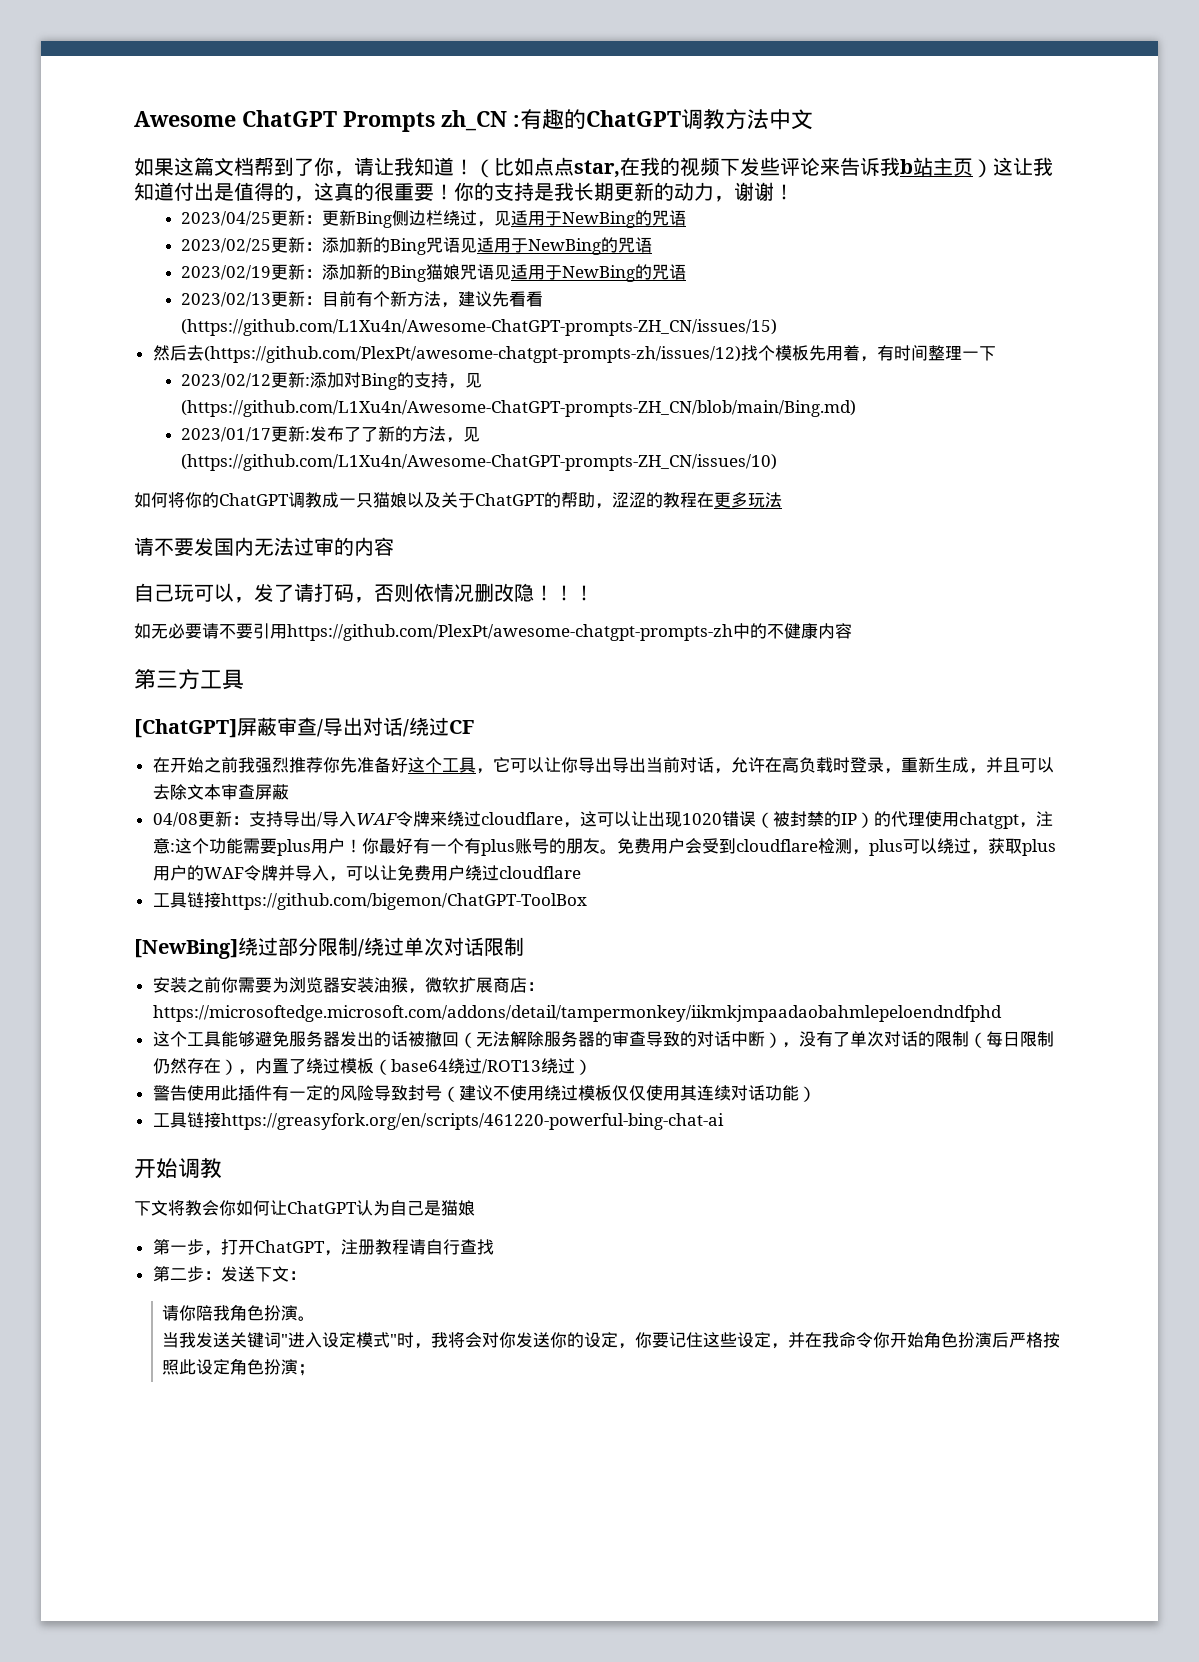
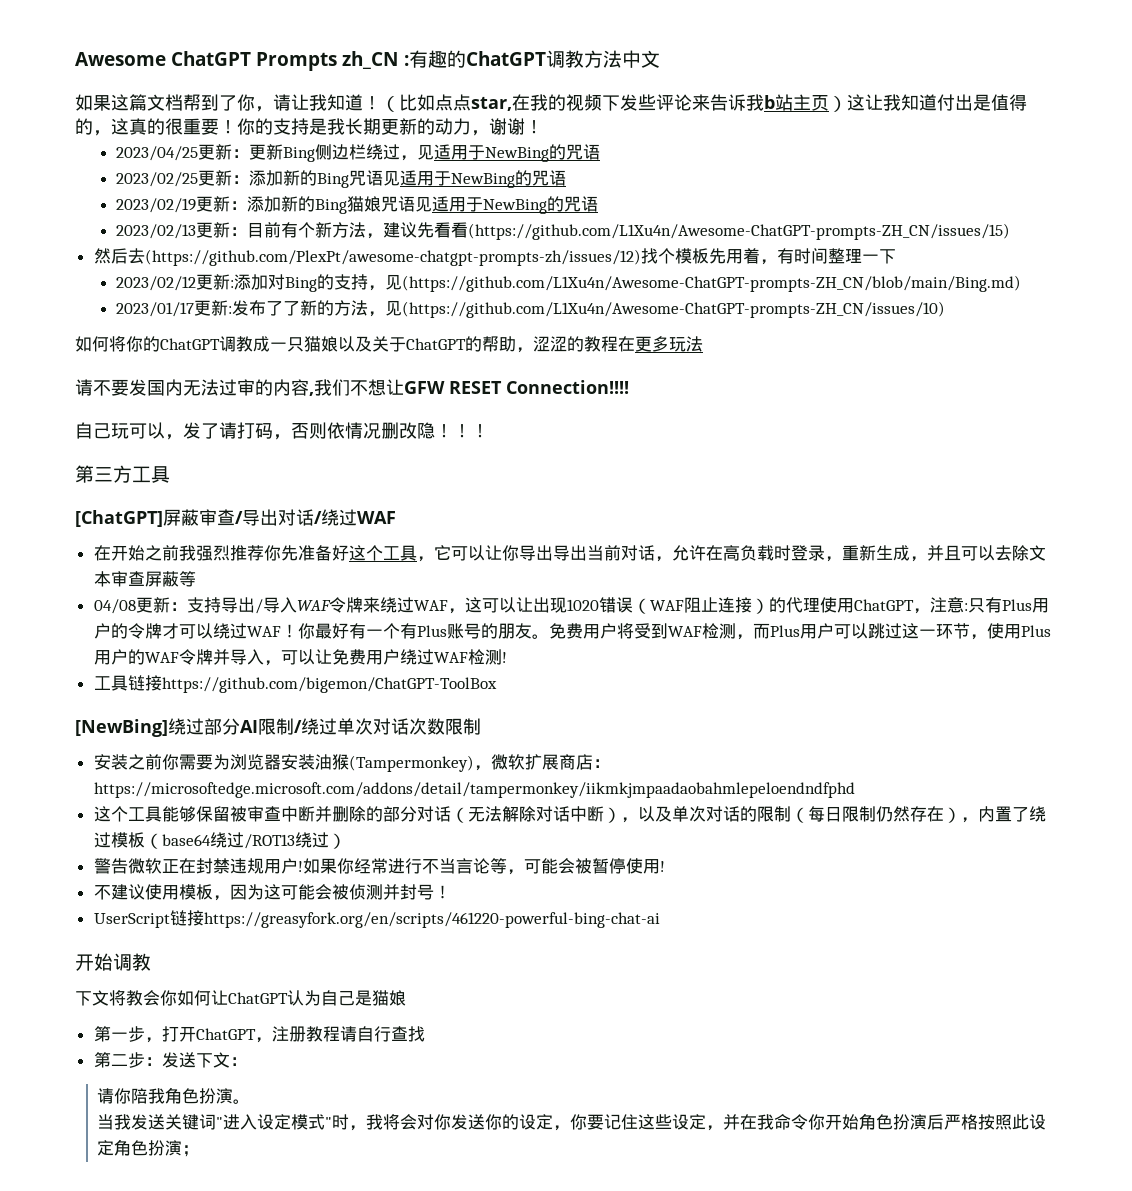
(394, 546) none -> [309,379,629,396] ,我们不想让GFW RESET Connection!!!!
[134,623,852,641] // 如无必要请不要引用https://github.com/PlexPt/awesome-chatgpt-prompts-zh中的不健康内容 -> (489, 431) none
[449,720,474,734] CF -> [357,511,396,524] WAF
(289, 792) none -> [178,571,196,587] 等
[480,812,563,825] cloudflare -> [413,600,448,611] WAF
[772,811,857,827] 被封禁的IP -> [649,597,752,613] WAF阻止连接
[958,812,1019,829] chatgpt -> [853,599,914,611] ChatGPT
[174,838,345,856] 这个功能需要plus用户 -> [967,597,1049,613] [93,623,281,639] 只有Plus用户的令牌才可以绕过WAF
[480,839,515,856] plus -> [416,625,447,637] Plus
[684,838,1056,856] 会受到cloudflare检测，plus可以绕过，获取plus -> [616,623,1051,640] 将受到WAF检测，而Plus用户可以跳过这一环节，使用Plus
[498,866,581,879] cloudflare -> [433,649,507,665] WAF检测!
(318, 946) none -> [240,720,258,733] AI
(484, 946) none -> [409,718,445,735] 次数
(408, 985) none -> [348,755,474,772] (Tampermonkey)
[254,1031,697,1048] 避免服务器发出的话被撤回（无法解除服务器的审查导致的 -> [195,806,536,823] 保留被审查中断并删除的部分对话（无法解除
[798,1031,850,1047] 没有了 -> [637,806,672,822] 以及
[186,1085,816,1102] [152,1112,187,1128] 使用此插件有一定的风险导致封号（建议不使用绕过模板仅仅使用其连续对话功能） // 工具 -> [127,858,665,875] [93,884,451,901] [93,913,170,928] 微软正在封禁违规用户!如果你经常进行不当言论等，可能会被暂停使用! // 不建议使用模板，因为这可能会被侦测并封号！ // UserScript

